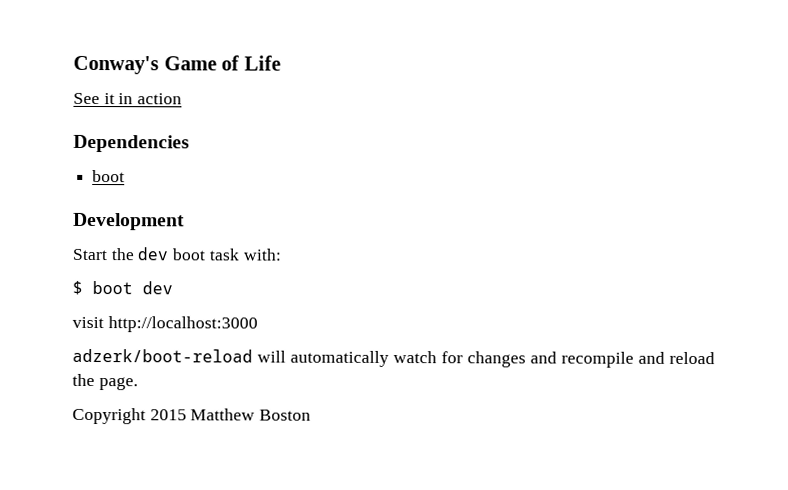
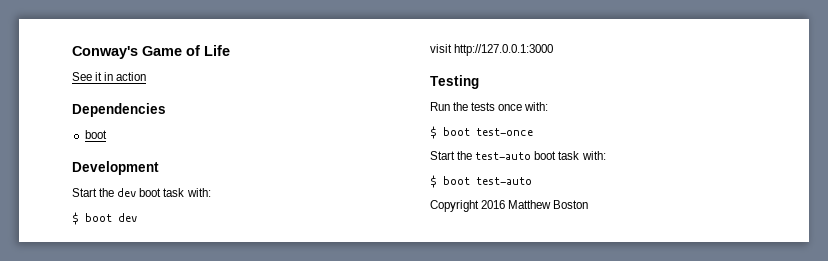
[107,316,258,333] [72,348,715,368] [72,373,138,391] http://localhost:3000 // adzerk/boot-reload will automatically watch for changes and recompile and reload the page. -> [454,44,554,56] [430,75,479,89] [430,102,549,111] [430,126,533,139] [430,151,606,160] [430,175,532,188] http://127.0.0.1:3000 // Testing // Run the tests once with: // $ boot test-once // Start the test-auto boot task with: // $ boot test-auto
[149,409,187,421] 2015 -> [481,200,506,209] 2016

